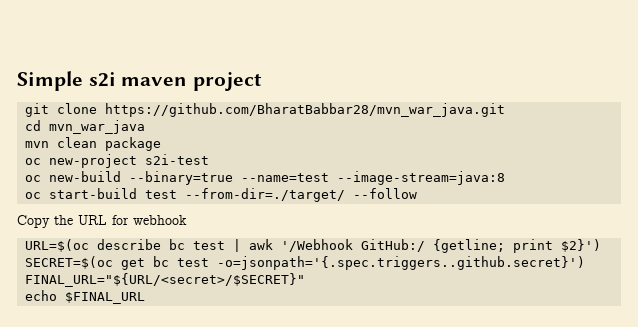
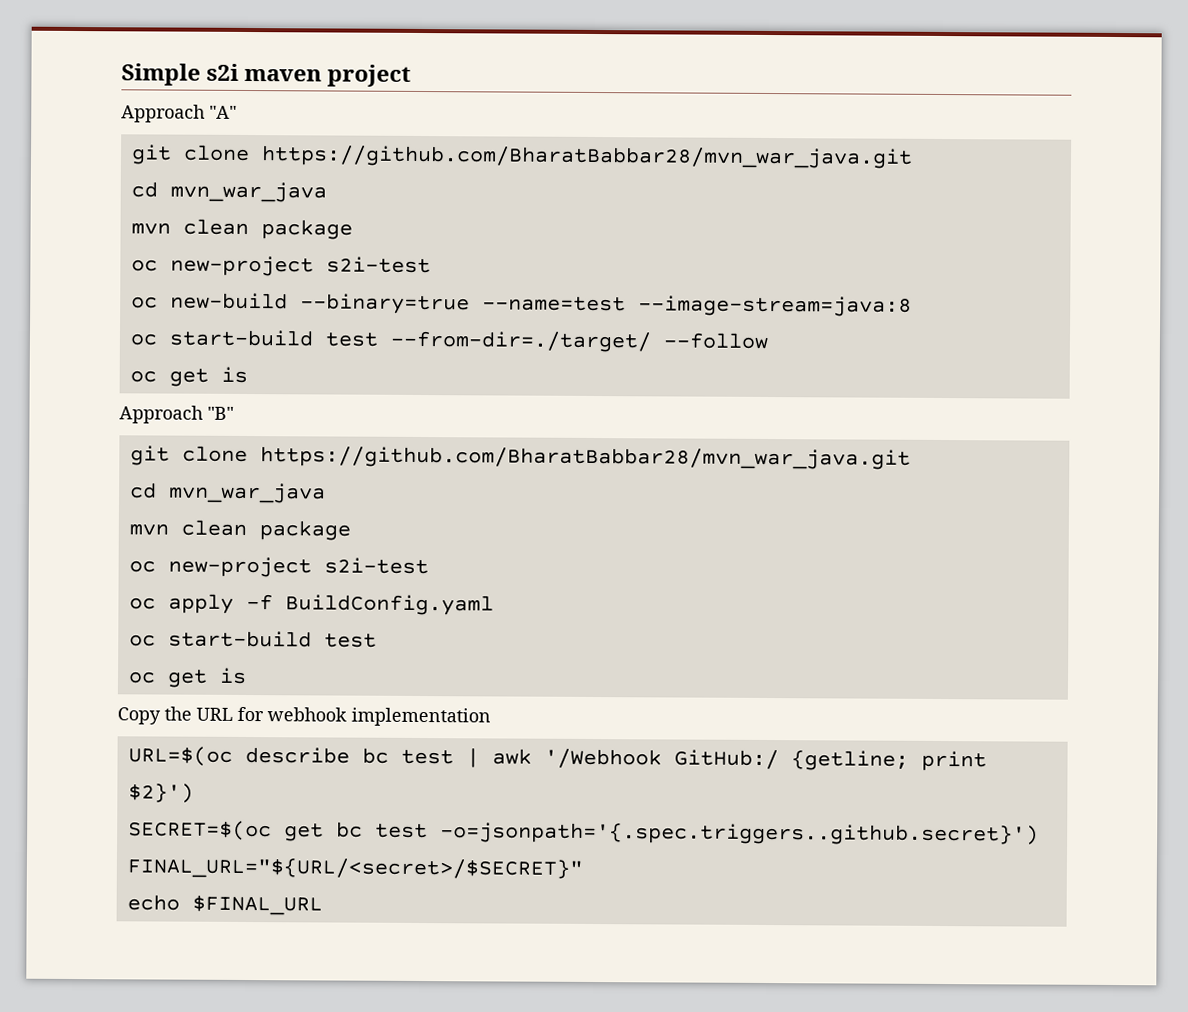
(263, 81) none -> [121,104,237,123] // Approach "A"
(418, 193) none -> [129,366,248,387] [119,405,234,424] [129,445,911,470] [129,482,326,504] [128,519,351,541] [128,556,429,578] [128,593,494,616] [128,630,377,648] [127,667,247,688] // oc get is // Approach "B" // git clone https://github.com/BharatBabbar28/mvn_war_java.git // cd mvn_war_java // mvn clean package // oc new-project s2i-test // oc apply -f BuildConfig.yaml // oc start-build test // oc get is
(187, 220) none -> [351,707,491,727] implementation

